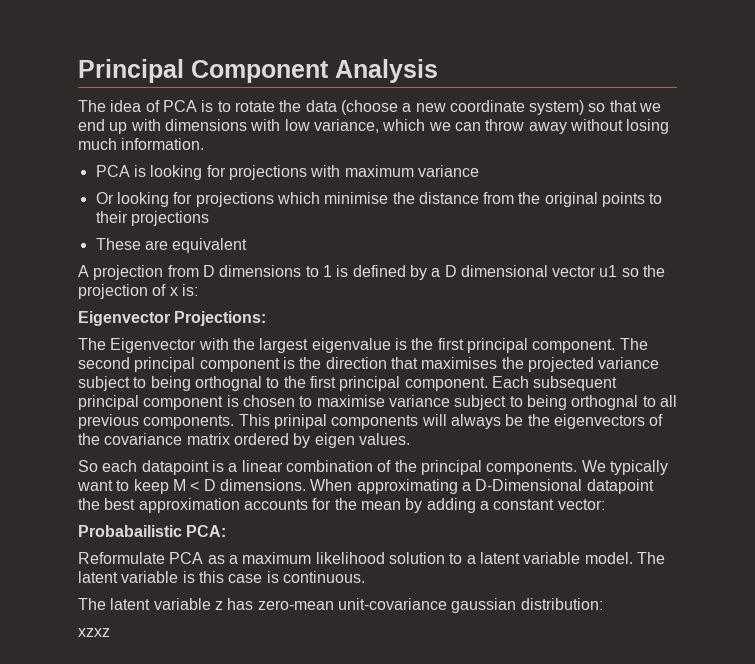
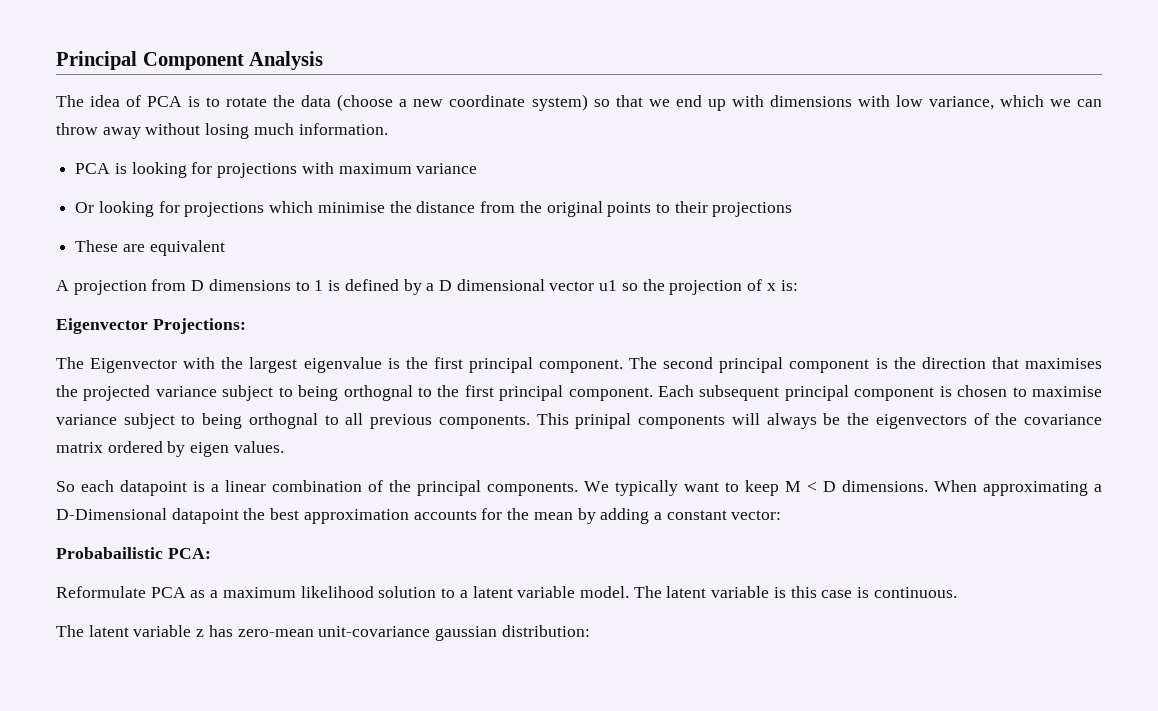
[78,628,110,637] // xzxz -> (590, 631) none

